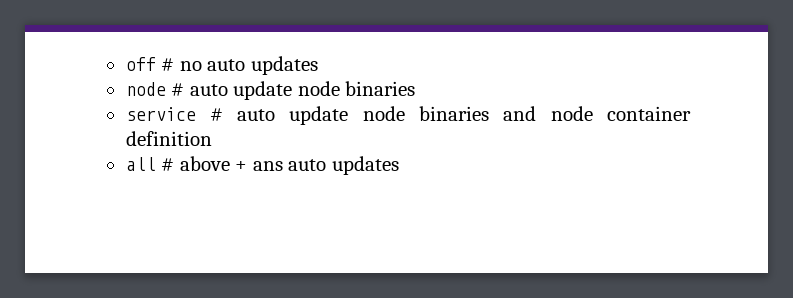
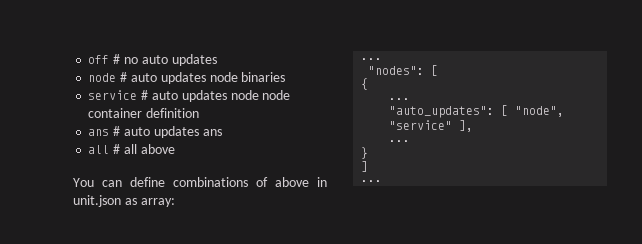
[233,81,293,100] update -> [160,72,206,84] updates
[289,106,537,125] update node binaries and -> [181,90,259,102] updates node
(212, 138) none -> [88,126,222,138] // ans # auto updates ans
[179,156,399,175] above + ans auto updates -> [123,144,175,154] [73,177,327,187] [73,195,175,207] [361,58,383,60] [368,65,439,76] [361,78,369,90] [389,98,411,100] [389,105,565,118] [389,120,474,132] [389,140,411,142] [361,147,369,159] [361,161,369,172] [361,180,383,182] all above // You can define combinations of above in unit.json as array: // ... // "nodes": [ // { // ... // "auto_updates": [ "node", "service" ], // ... // } // ] // ...

